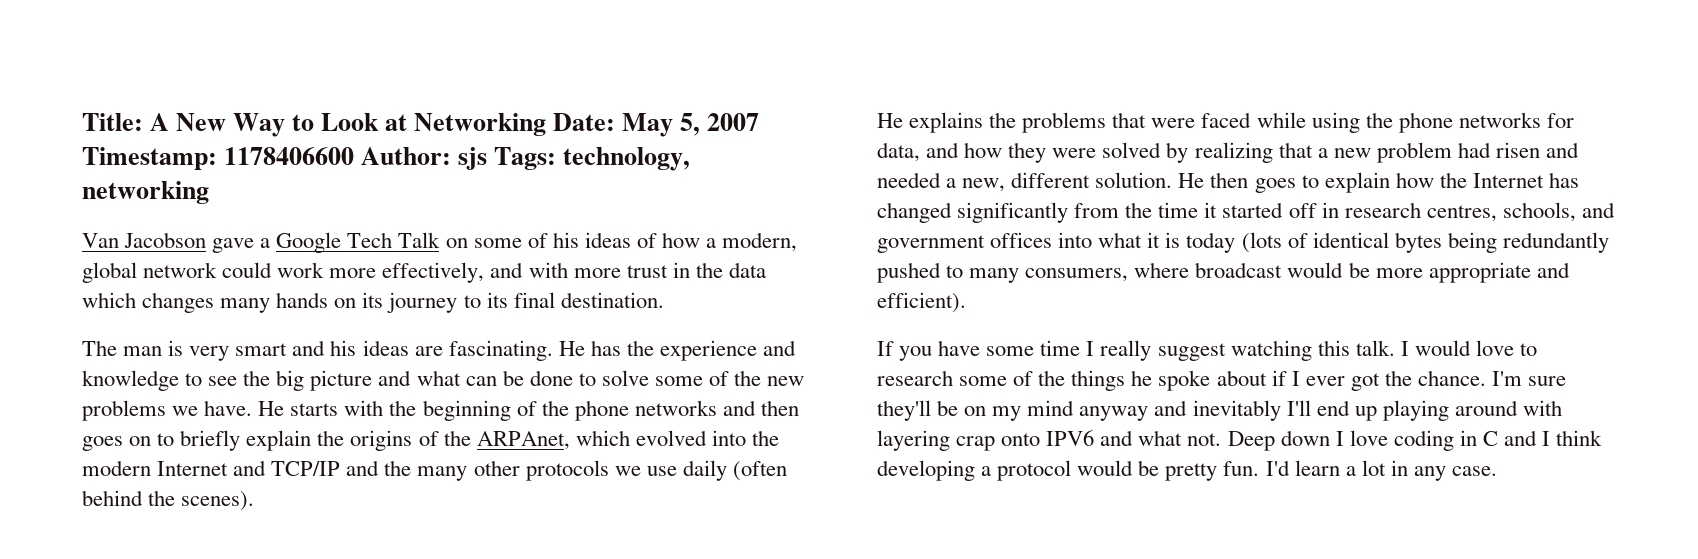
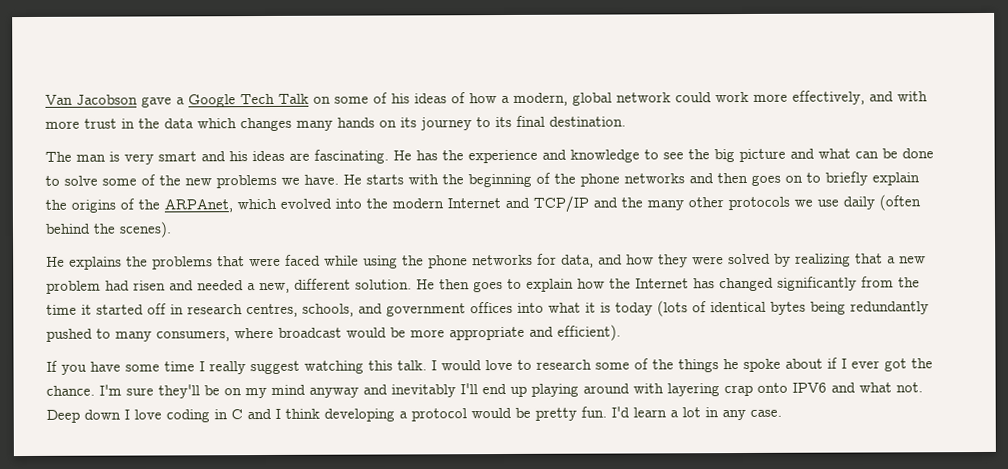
[82,113,760,137] [82,147,691,171] [82,181,209,204] Title: A New Way to Look at Networking Date: May 5, 2007 Timestamp: 1178406600 Author: sjs Tags: technology, networking // -> (45, 99) none

